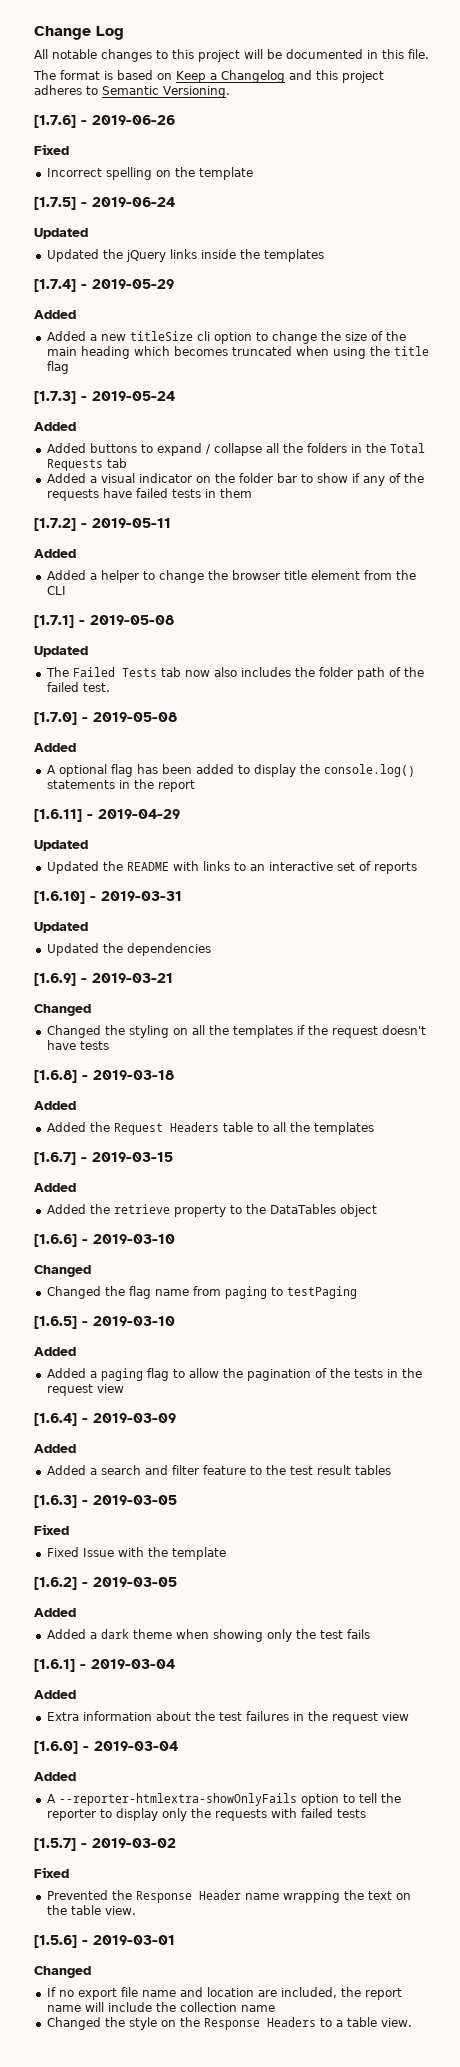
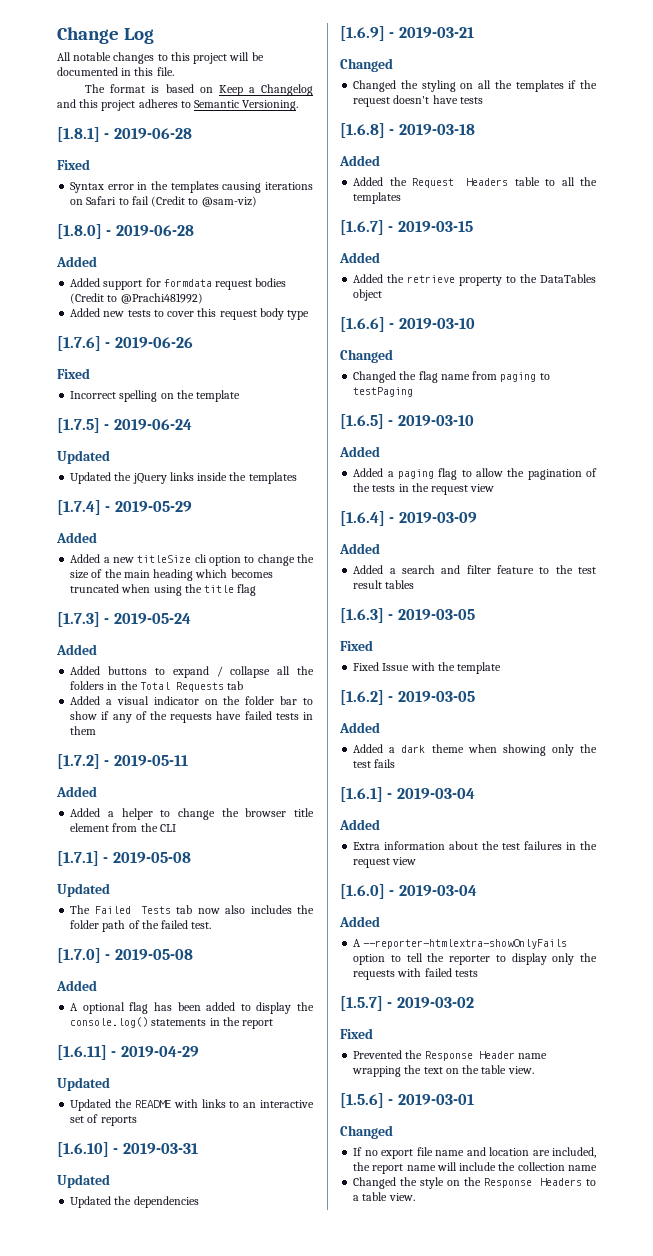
(230, 92) none -> [57,127,192,142] [57,159,90,170] [70,181,313,193] [70,196,257,207] [57,224,194,239] [56,256,97,267] [70,278,287,290] [70,293,203,304] [70,308,310,320] // [1.8.1] - 2019-06-28 // Fixed // Syntax error in the templates causing iterations on Safari to fail (Credit to @sam-viz) // [1.8.0] - 2019-06-28 // Added // Added support for formdata request bodies (Credit to @Prachi481992) // Added new tests to cover this request body type

